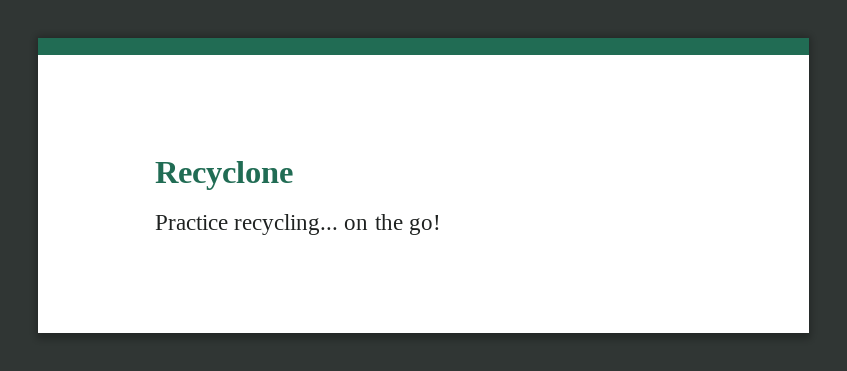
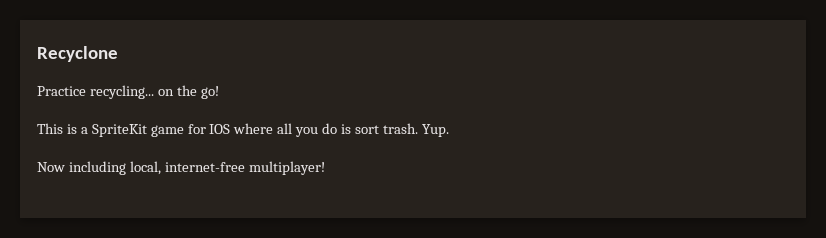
(441, 225) none -> [37,123,449,137] [37,161,325,175] // This is a SpriteKit game for IOS where all you do is sort trash. Yup. // Now including local, internet-free multiplayer!

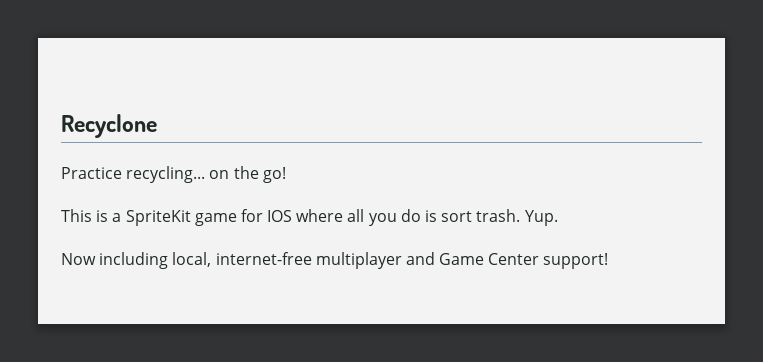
[248,161,325,175] multiplayer! -> [315,252,609,269] multiplayer and Game Center support!

